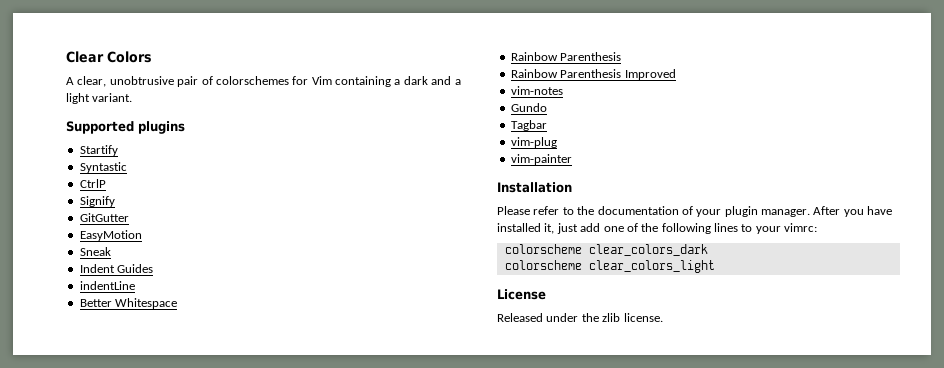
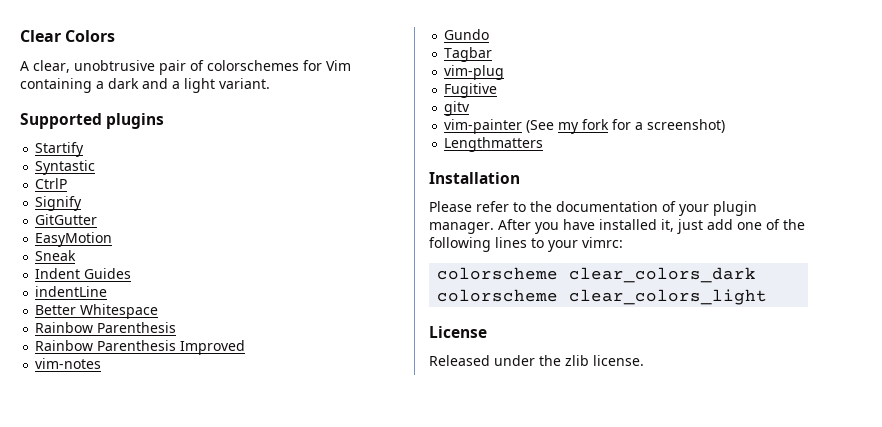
(557, 142) none -> [444,83,498,98] [444,101,471,116] // Fugitive // gitv
(572, 159) none -> [526,119,726,134] [444,137,544,152] (See my fork for a screenshot) // Lengthmatters

